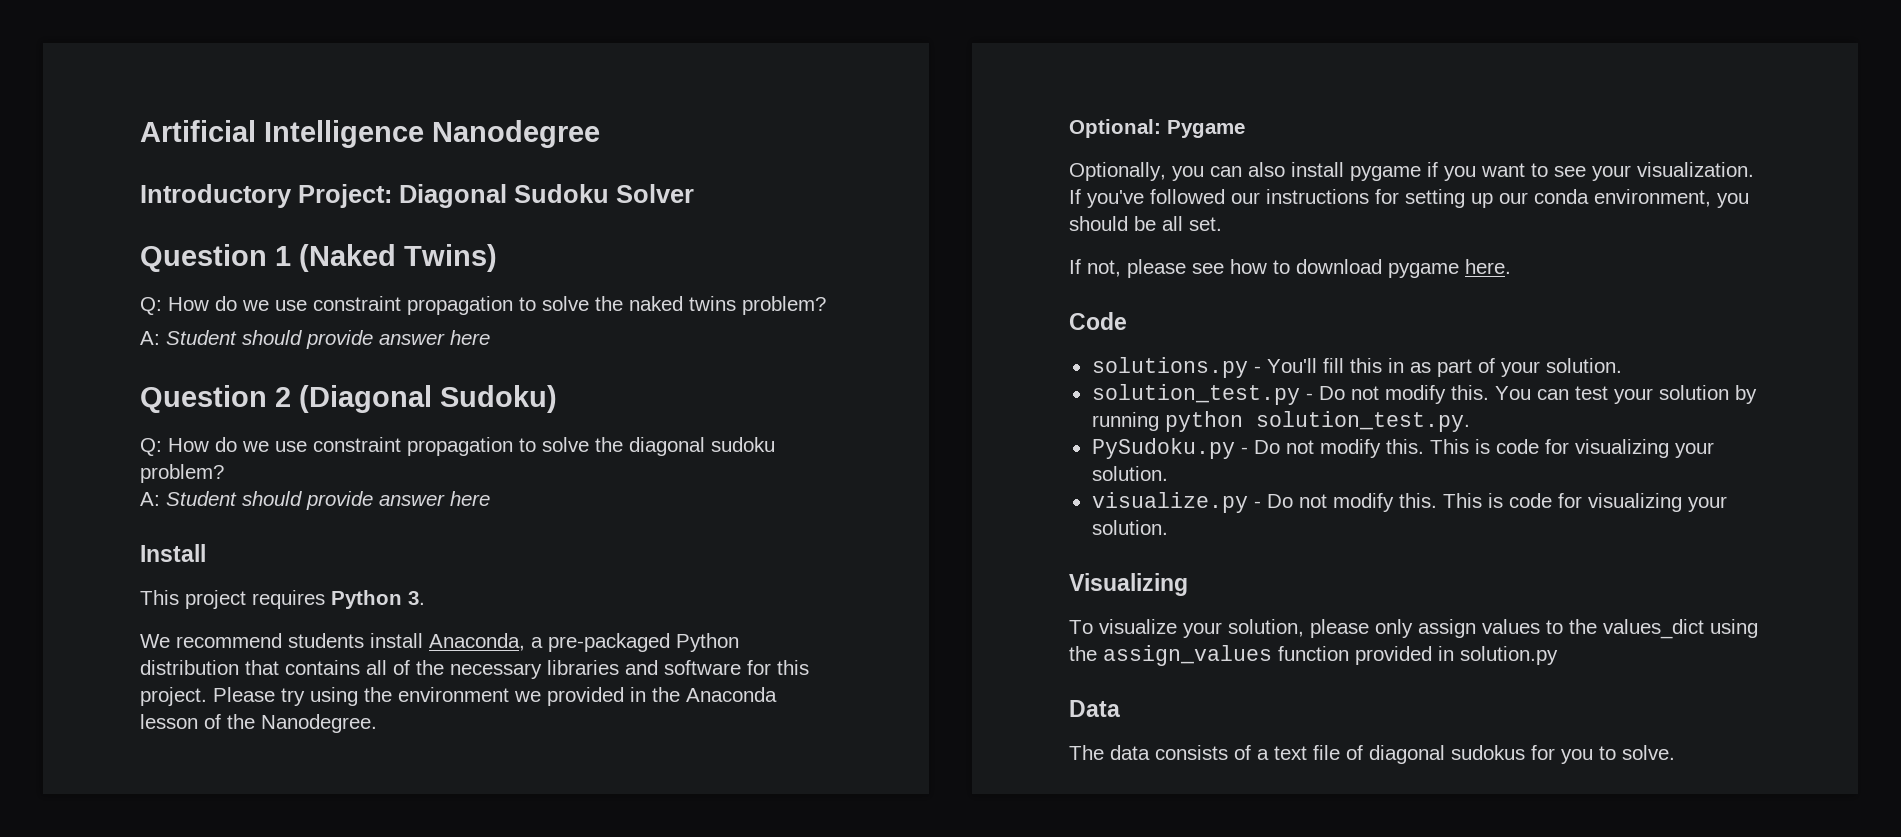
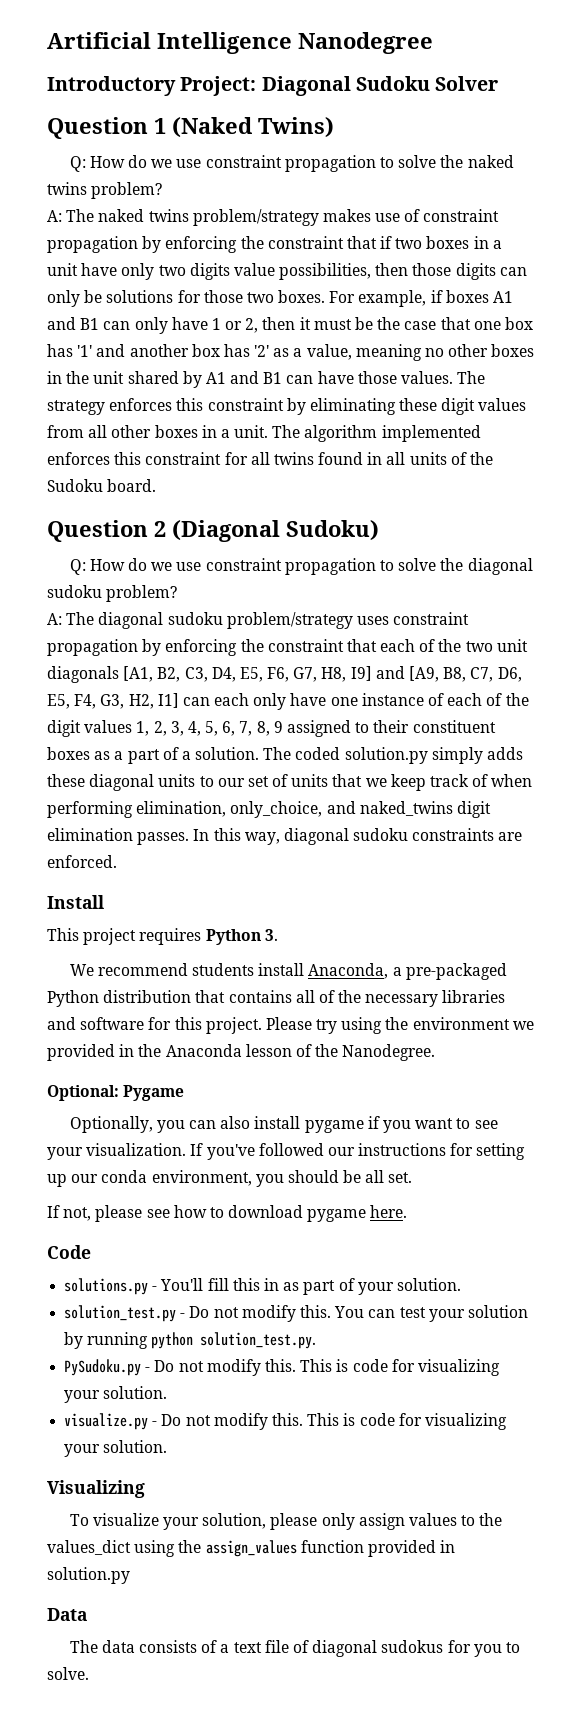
[166,330,490,349] Student should provide answer here -> [66,209,500,226] [47,236,502,253] [47,263,527,280] [47,290,514,307] [47,317,533,334] [47,344,535,361] [47,371,486,388] [47,398,527,415] [47,425,481,442] [47,452,494,465] [47,479,157,492] The naked twins problem/strategy makes use of constraint propagation by enforcing the constraint that if two boxes in a unit have only two digits value possibilities, then those digits can only be solutions for those two boxes. For example, if boxes A1 and B1 can only have 1 or 2, then it must be the case that one box has '1' and another box has '2' as a value, meaning no other boxes in the unit shared by A1 and B1 can have those values. The strategy enforces this constraint by eliminating these digit values from all other boxes in a unit. The algorithm implemented enforces this constraint for all twins found in all units of the Sudoku board.
[166,491,490,510] Student should provide answer here -> [66,612,470,629] [47,639,528,656] [47,666,522,683] [47,693,529,710] [47,720,496,737] [47,747,524,764] [47,774,533,791] [47,801,491,818] [47,828,523,845] [47,855,117,868] The diagonal sudoku problem/strategy uses constraint propagation by enforcing the constraint that each of the two unit diagonals [A1, B2, C3, D4, E5, F6, G7, H8, I9] and [A9, B8, C7, D6, E5, F4, G3, H2, I1] can each only have one instance of each of the digit values 1, 2, 3, 4, 5, 6, 7, 8, 9 assigned to their constituent boxes as a part of a solution. The coded solution.py simply adds these diagonal units to our set of units that we keep track of when performing elimination, only_choice, and naked_twins digit elimination passes. In this way, diagonal sudoku constraints are enforced.

